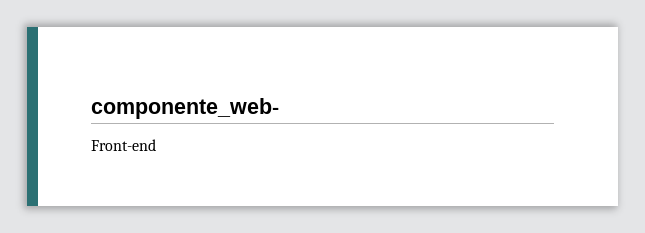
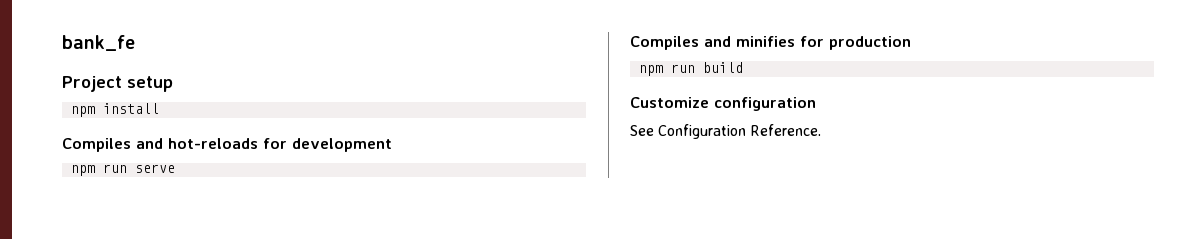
[91,98,279,119] [91,139,156,151] componente_web- // Front-end -> [62,35,135,51] [62,76,173,92] [71,103,160,117] [62,138,392,152] [71,164,176,176] [630,36,911,50] [639,62,744,76] [630,97,816,111] [630,124,822,139] bank_fe // Project setup // npm install // Compiles and hot-reloads for development // npm run serve // Compiles and minifies for production // npm run build // Customize configuration // See Configuration Reference.

